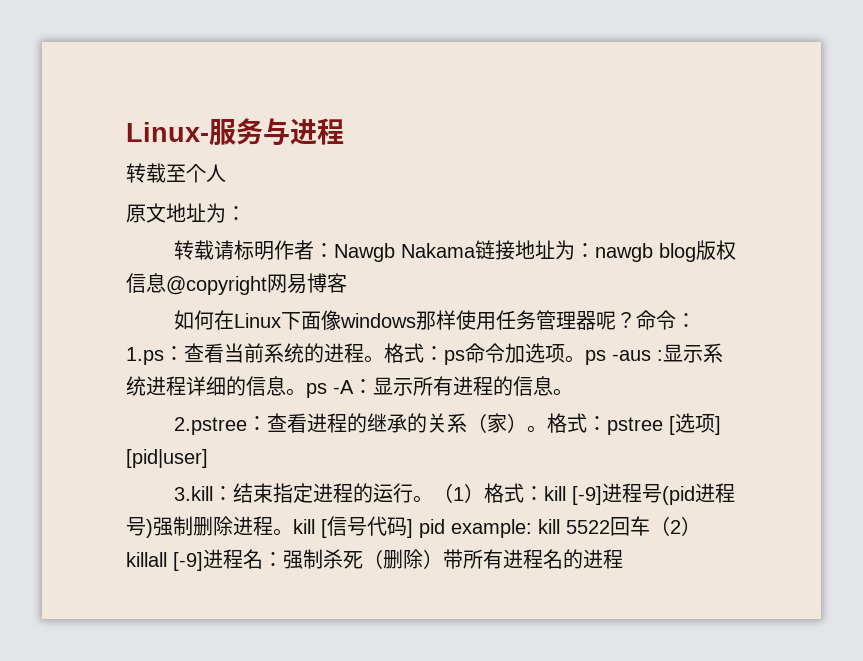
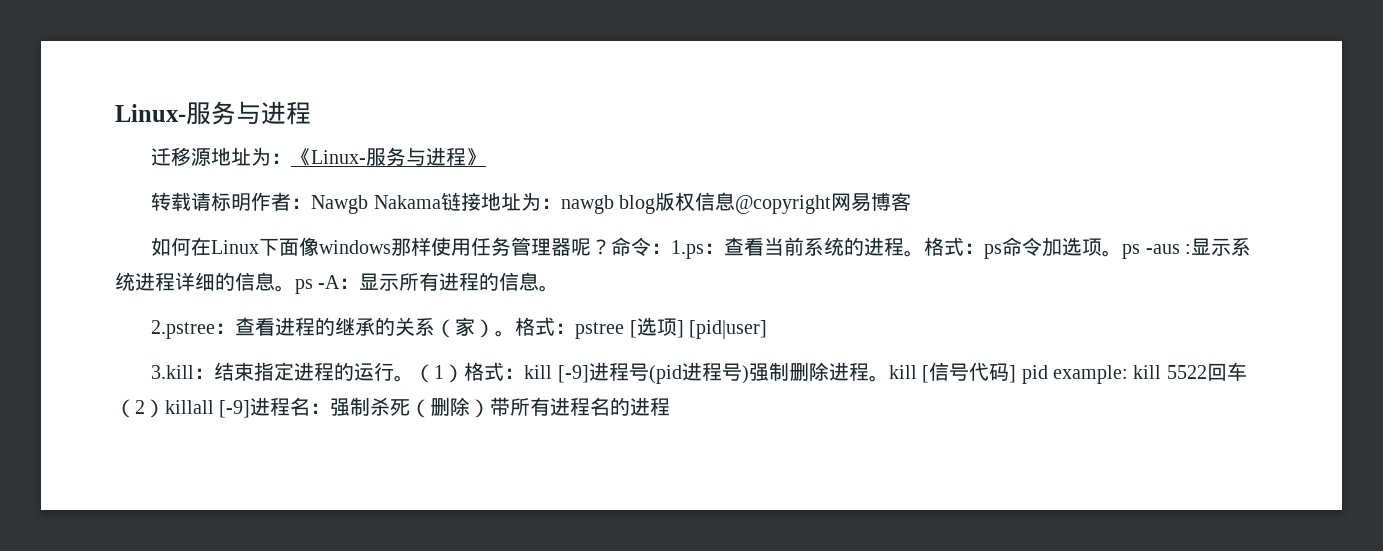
[126,163,226,183] [126,203,246,223] 转载至个人 // 原文地址为： -> [151,147,487,166] 迁移源地址为：《Linux-服务与进程》

